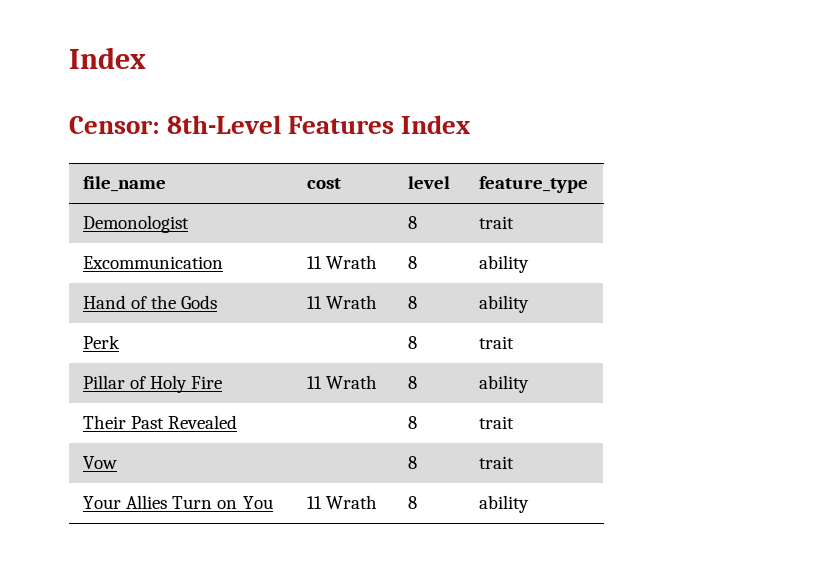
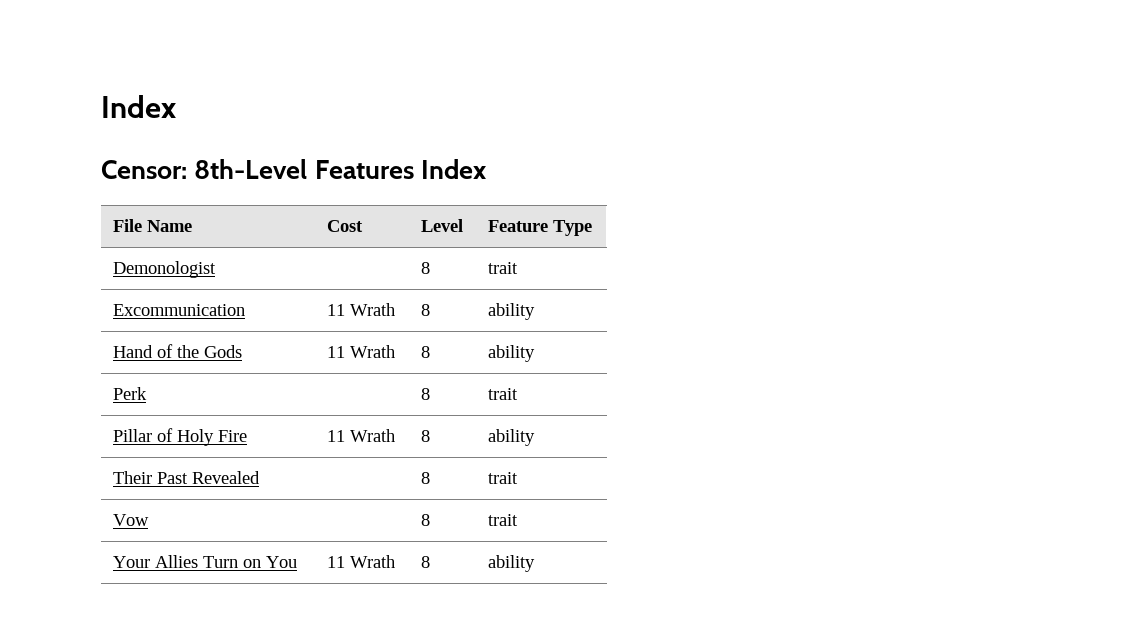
[83,176,167,192] [307,178,342,189] [408,176,451,189] [479,176,589,193] file_name | cost | level | feature_type -> [112,219,192,232] [326,220,363,232] [420,219,463,232] [487,220,592,236] File Name | Cost | Level | Feature Type

